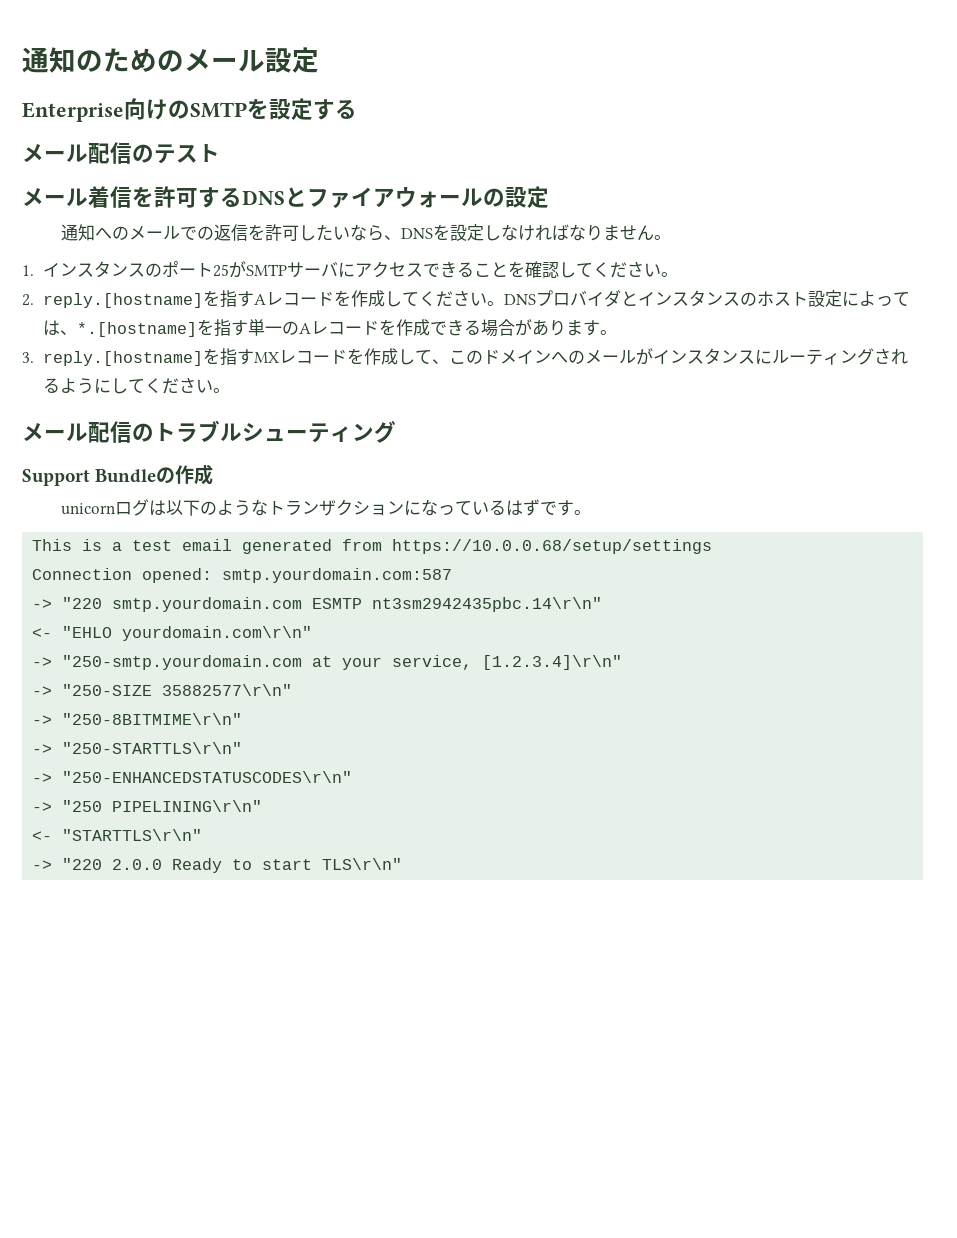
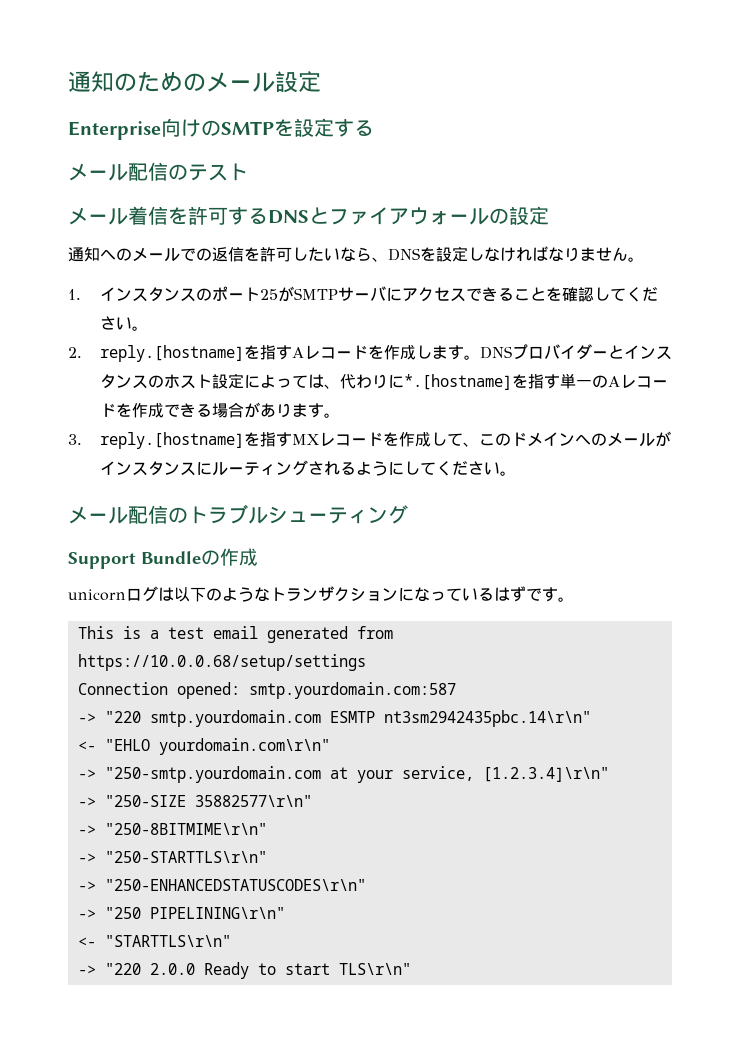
[401,290,487,307] てください -> [431,345,464,360] ます
(621, 298) none -> [591,351,608,358] ー
(77, 332) none -> [339,374,404,389] 代わりに

